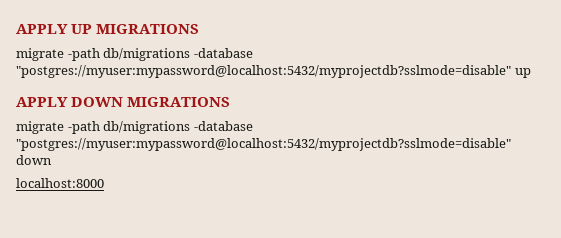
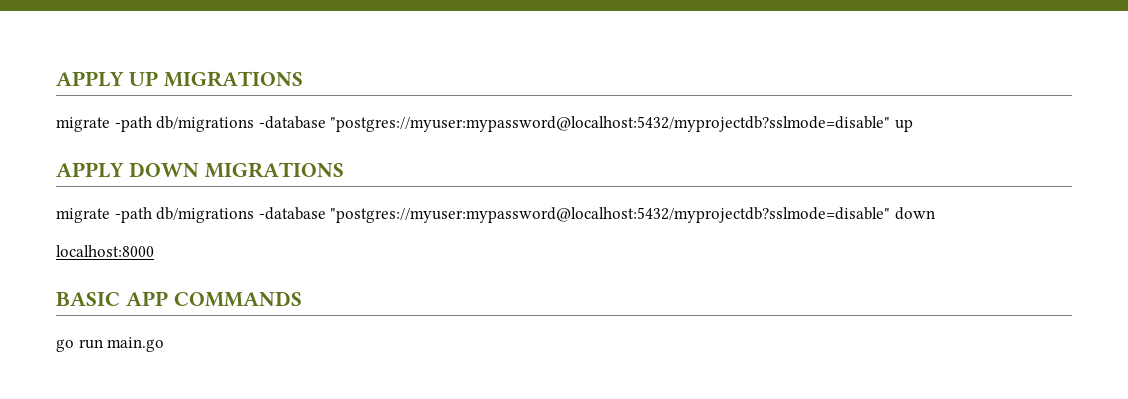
(104, 183) none -> [56,291,302,307] [56,337,165,352] // BASIC APP COMMANDS // go run main.go

